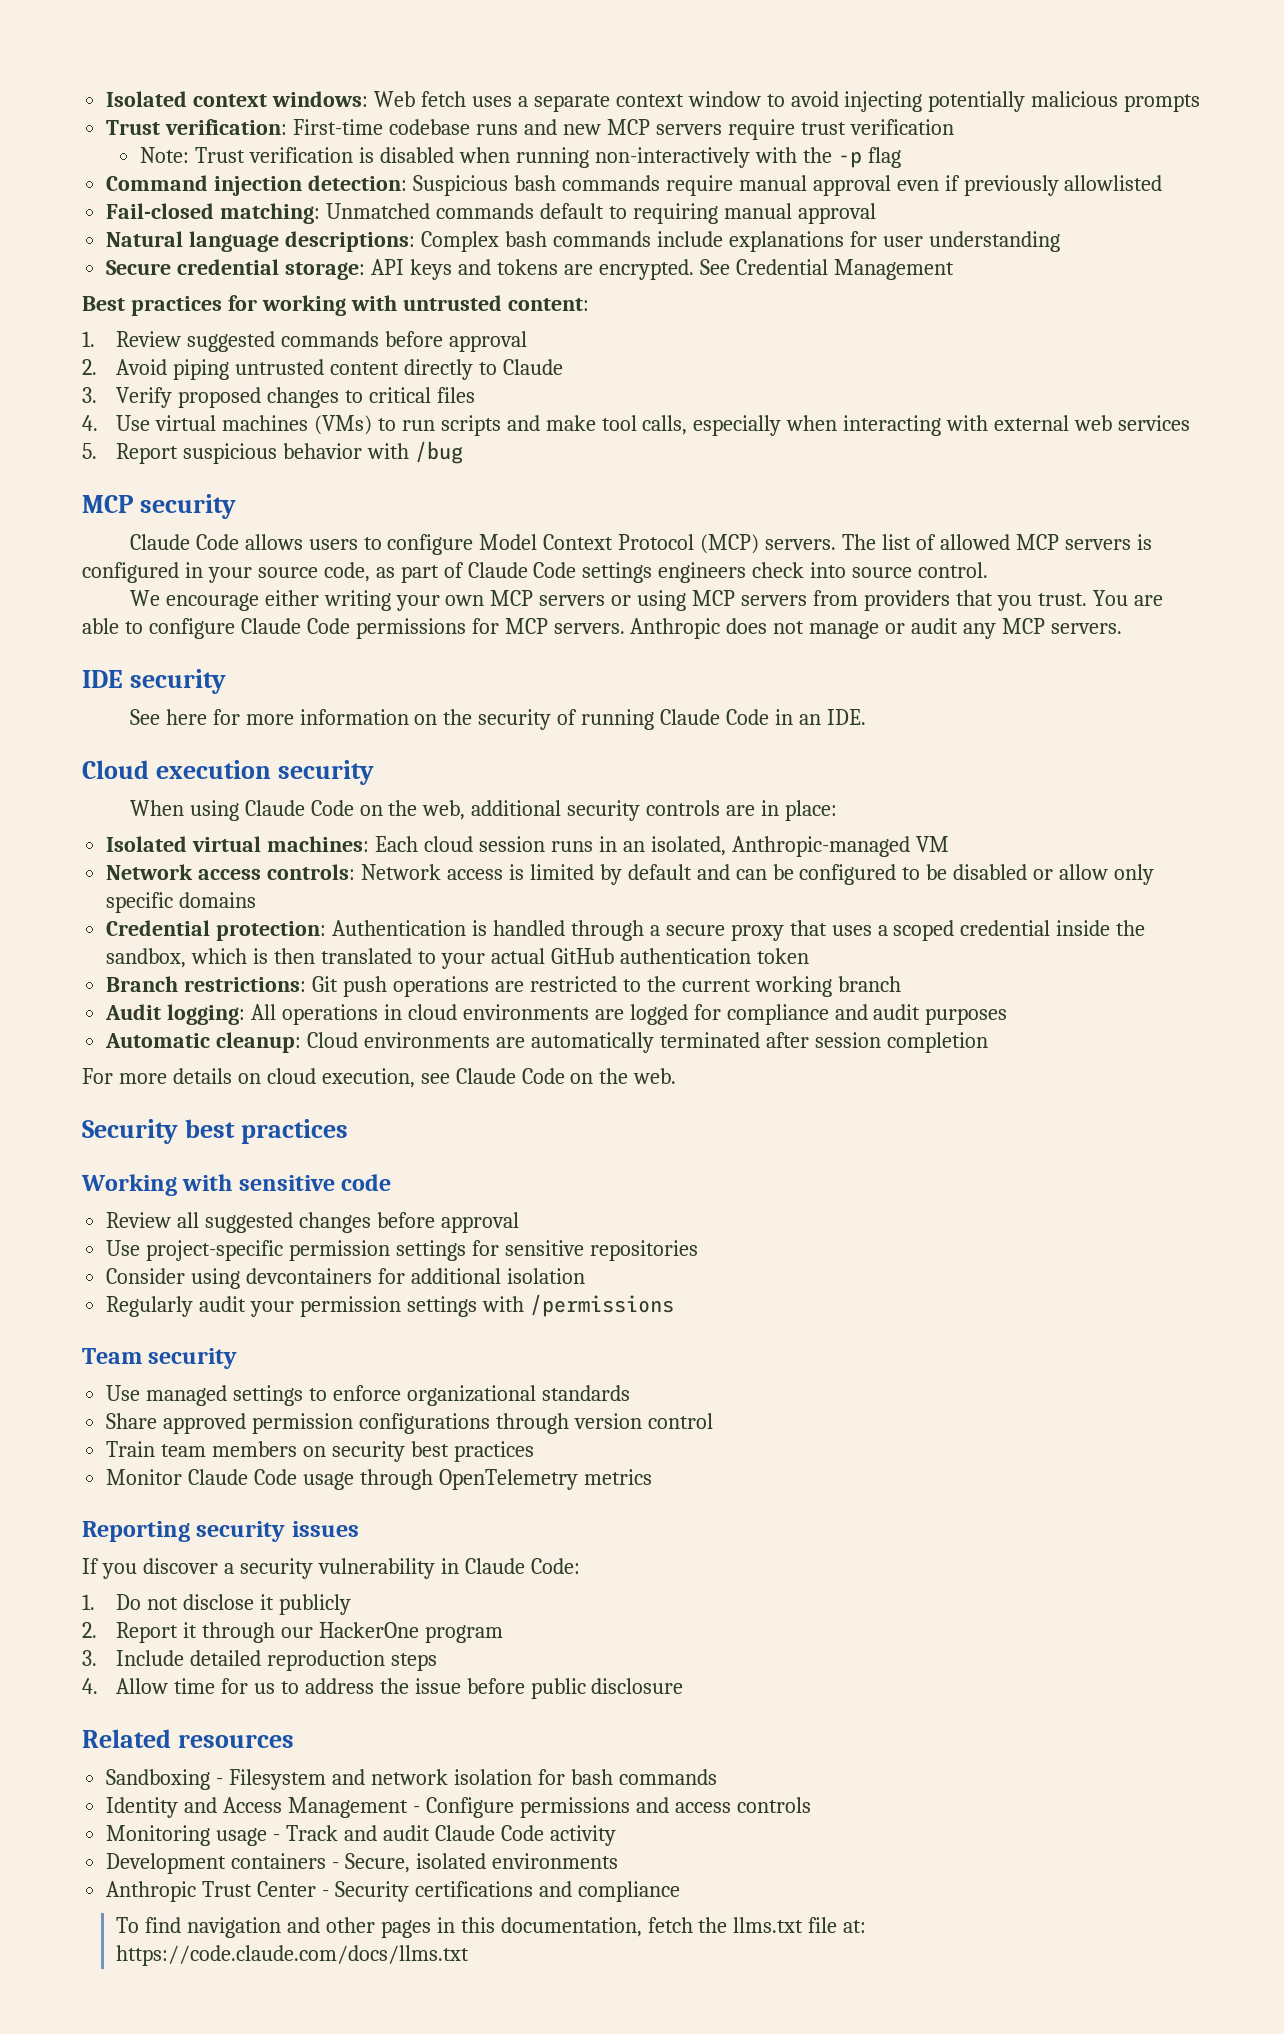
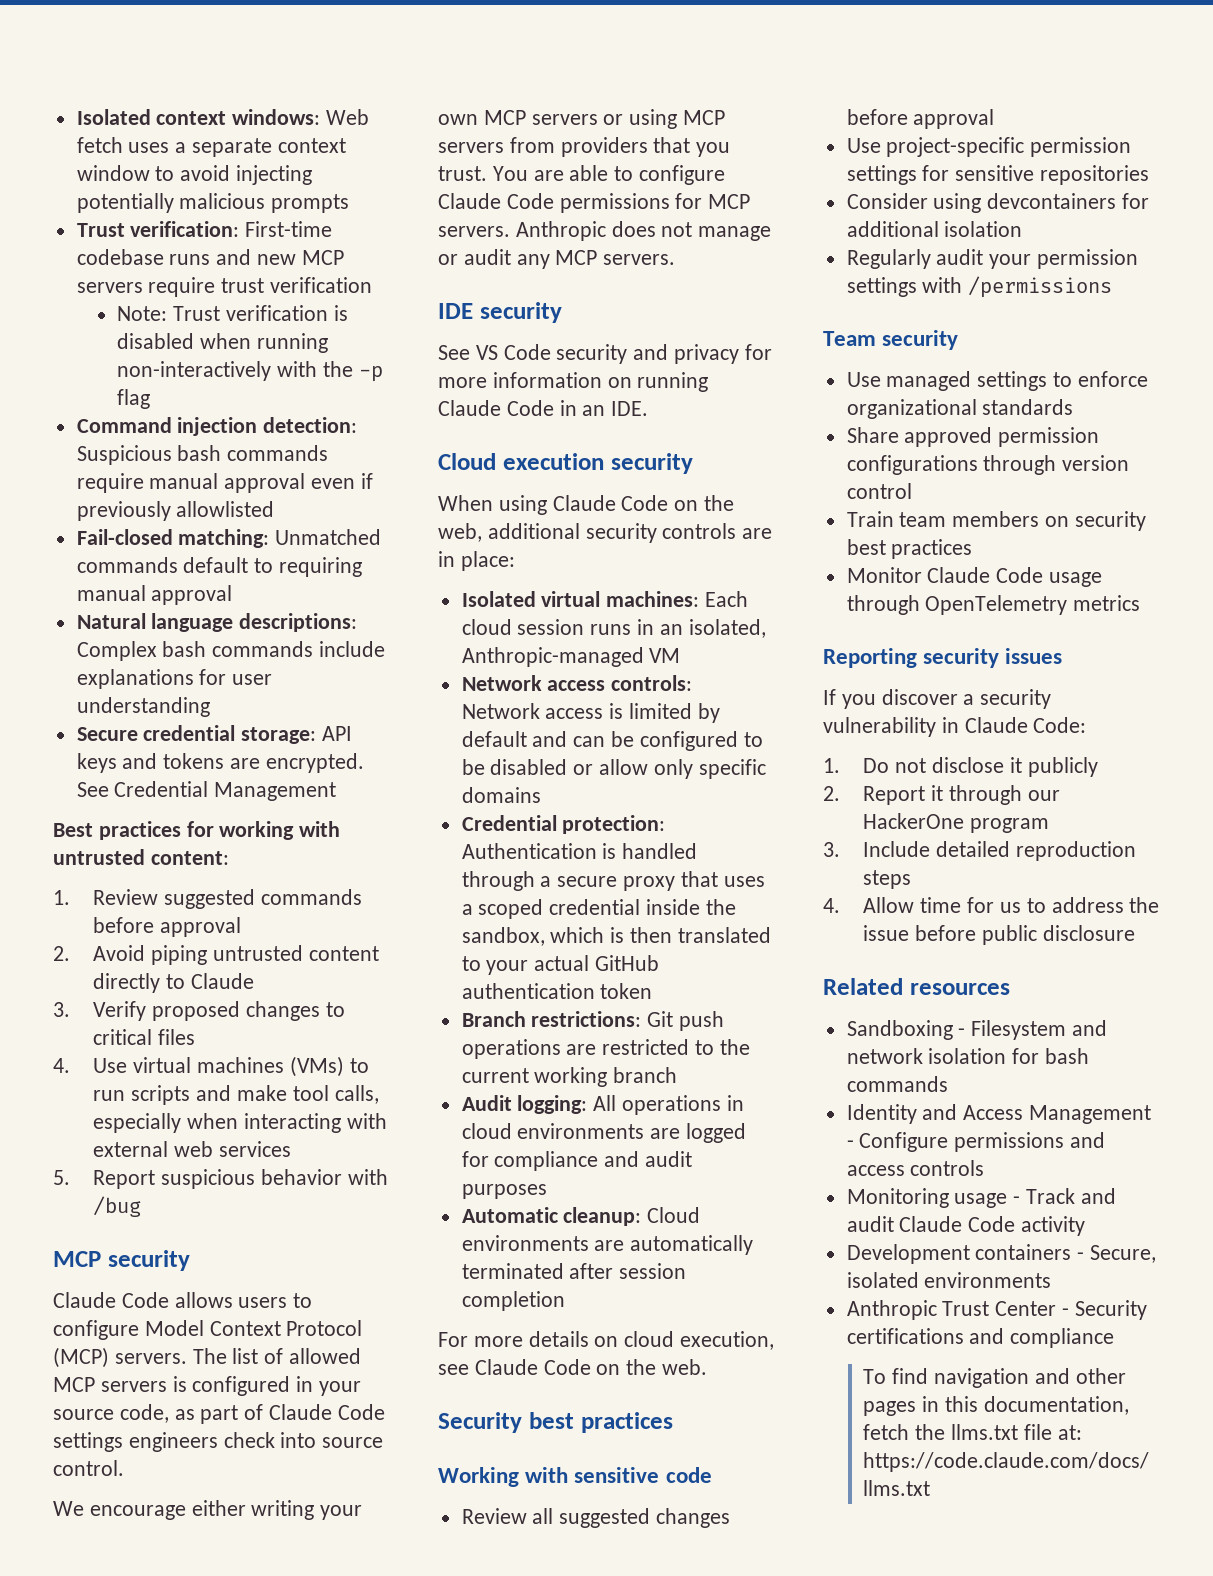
[165,709,207,725] here -> [475,344,740,364] VS Code security and privacy
[443,709,578,730] the security of -> (632, 382) none

